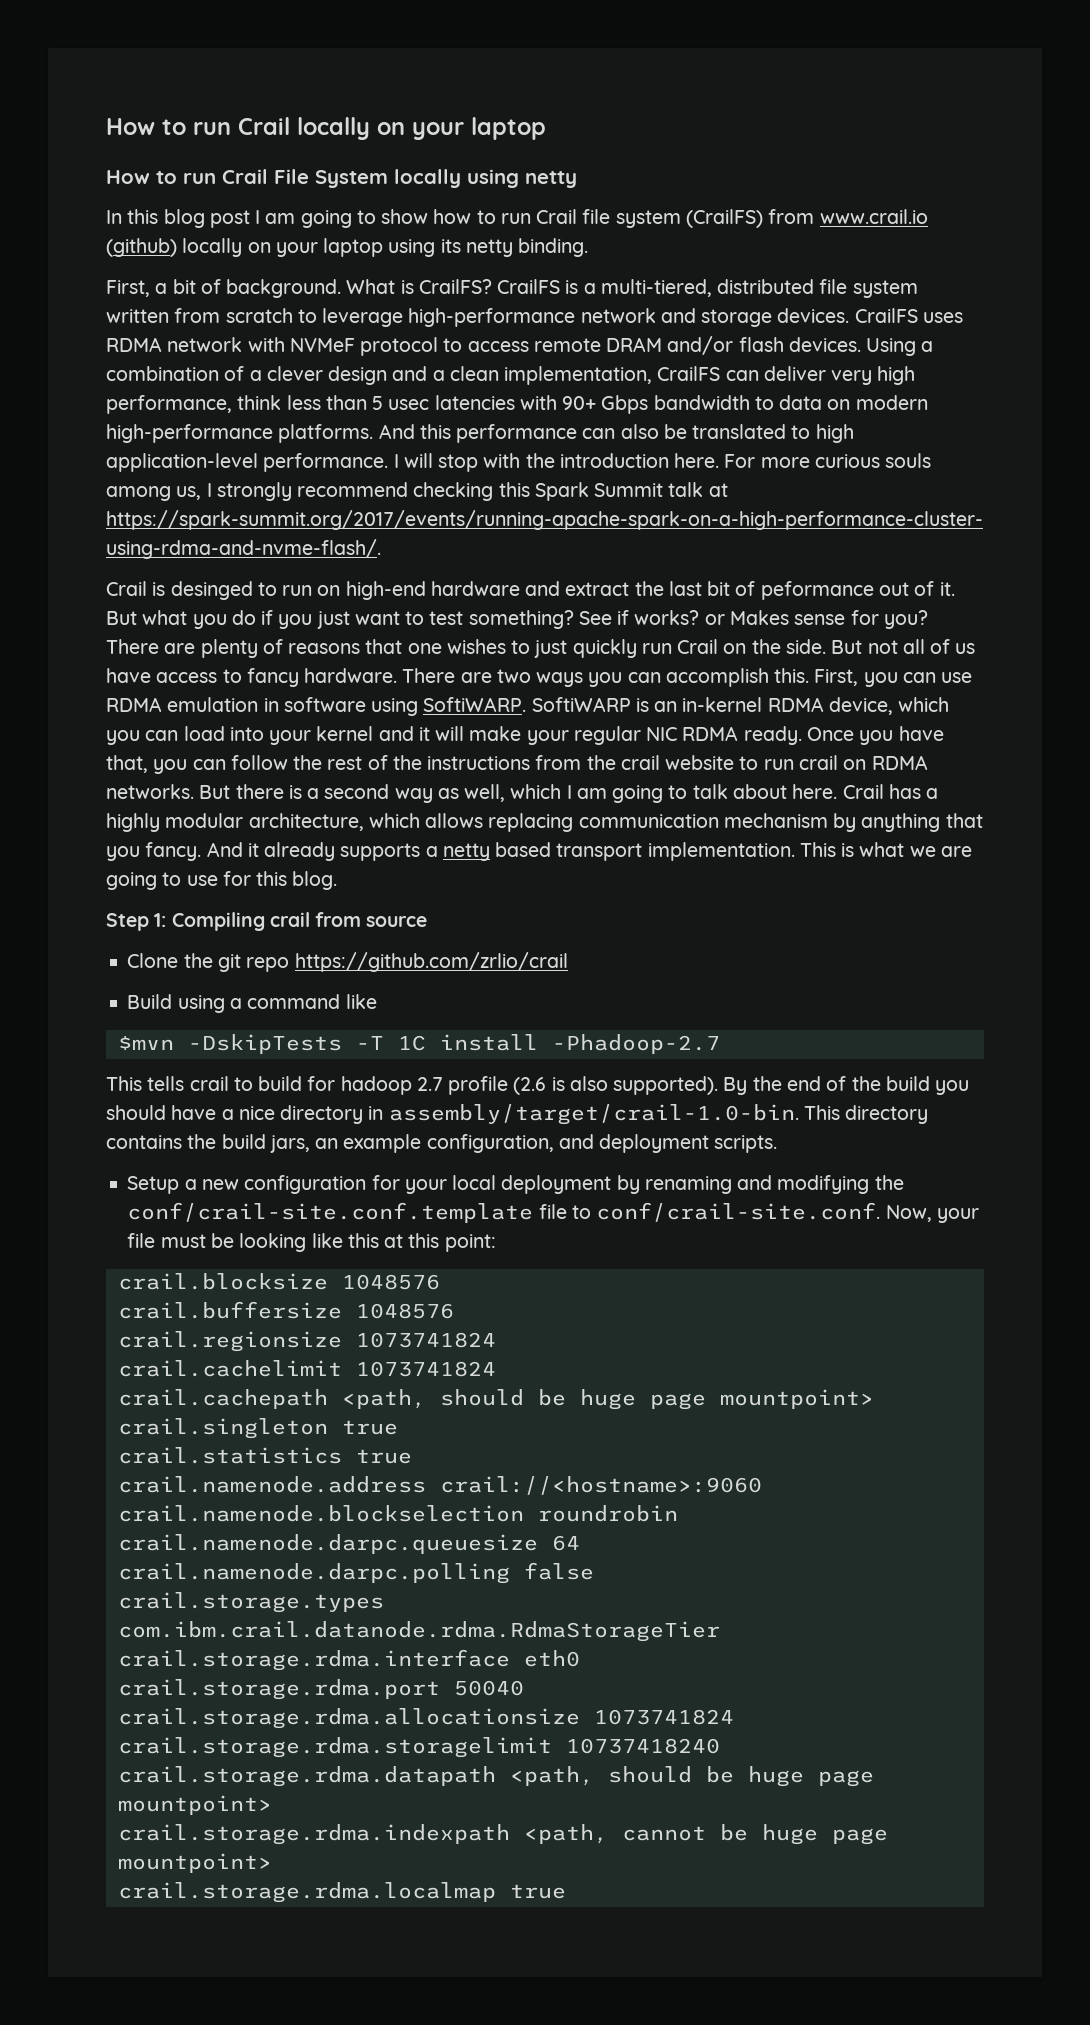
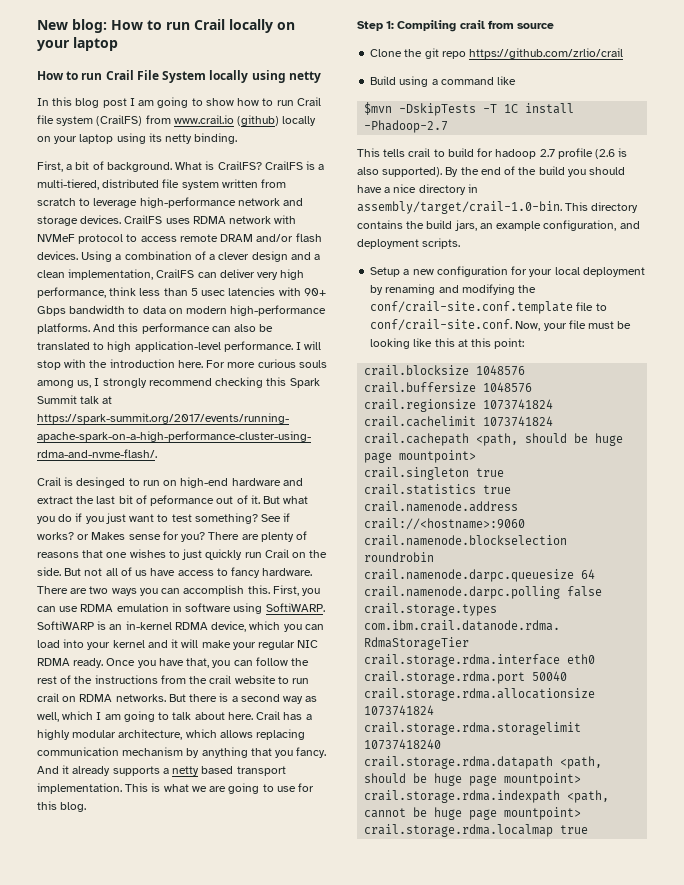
(106, 126) none -> [37,19,107,33] New blog:

